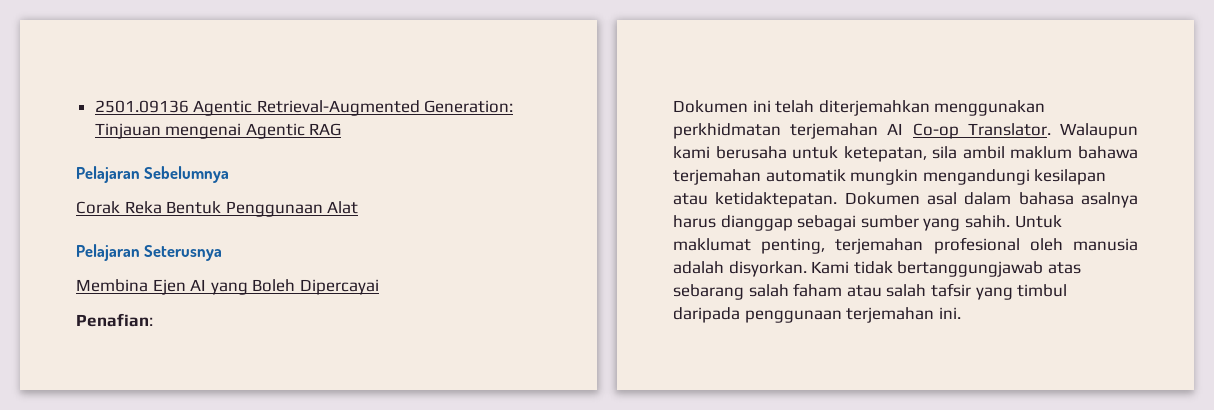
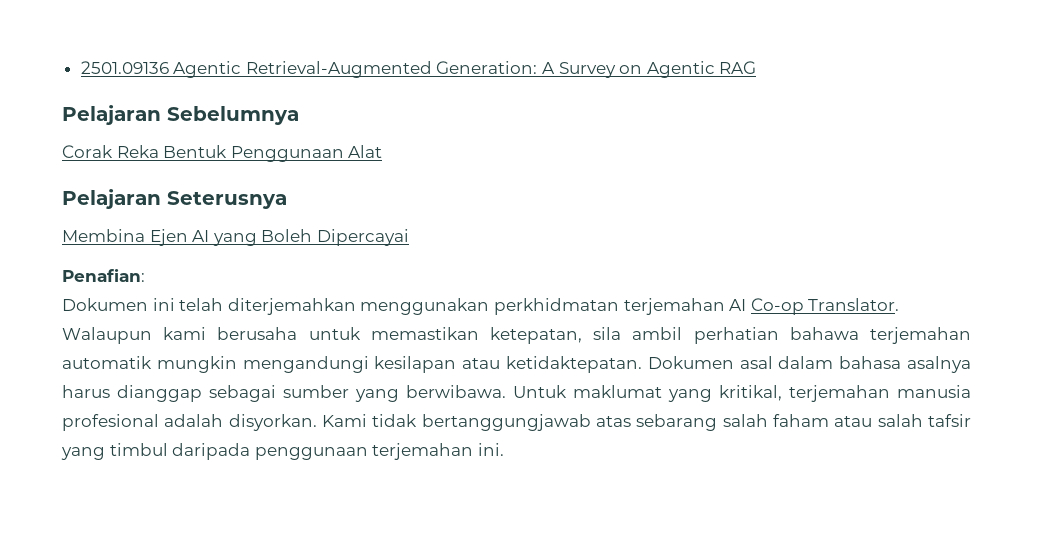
[94,123,242,139] Tinjauan mengenai -> [542,62,643,78] A Survey on
(839, 152) none -> [370,327,479,340] memastikan
[1010,146,1073,159] maklum -> [693,327,779,344] perhatian
[964,215,1010,228] sahih. -> [406,385,506,398] berwibawa.
[761,237,1138,254] penting, terjemahan profesional oleh manusia -> [668,385,971,402] [62,414,159,431] yang kritikal, terjemahan manusia profesional

